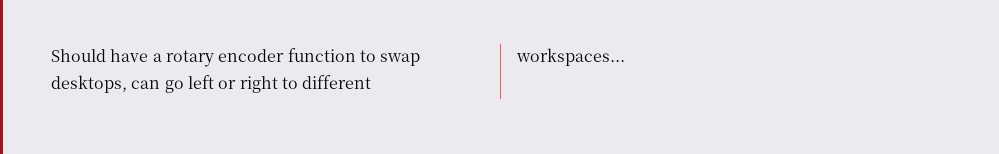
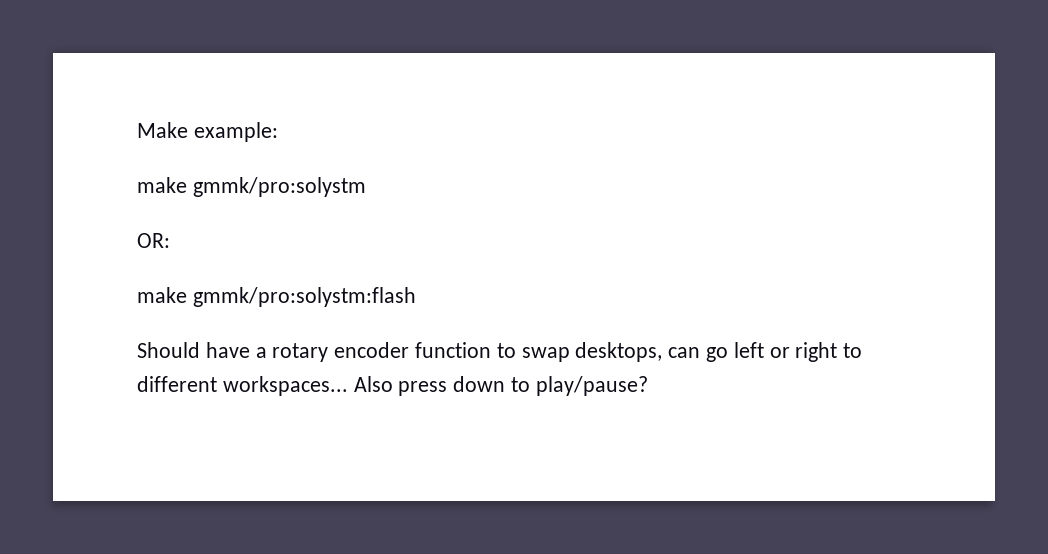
(51, 55) none -> [137,122,278,142] [137,177,366,197] [137,233,170,248] [137,287,416,307] Make example: // make gmmk/pro:solystm // OR: // make gmmk/pro:solystm:flash //
(625, 57) none -> [353,376,648,396] Also press down to play/pause?

